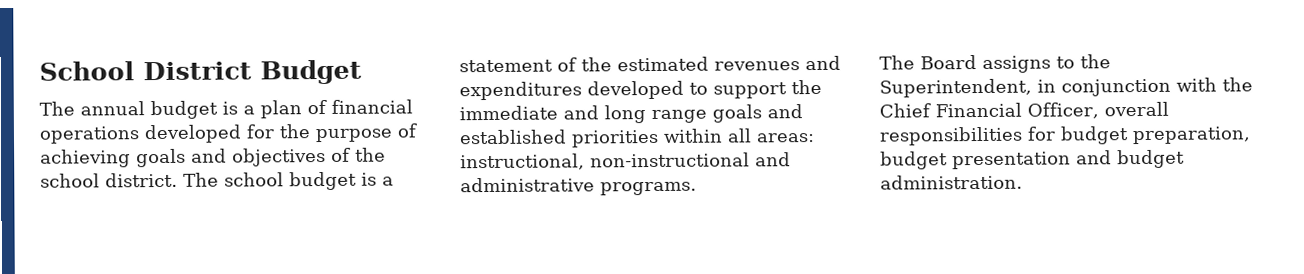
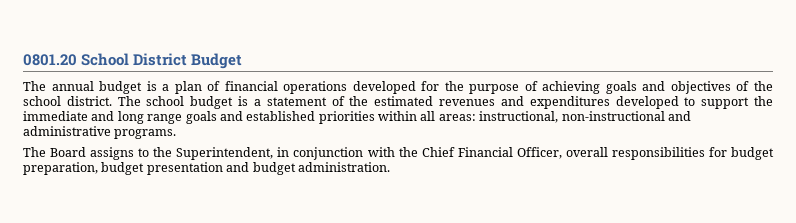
(39, 71) none -> [23,54,77,66] 0801.20

